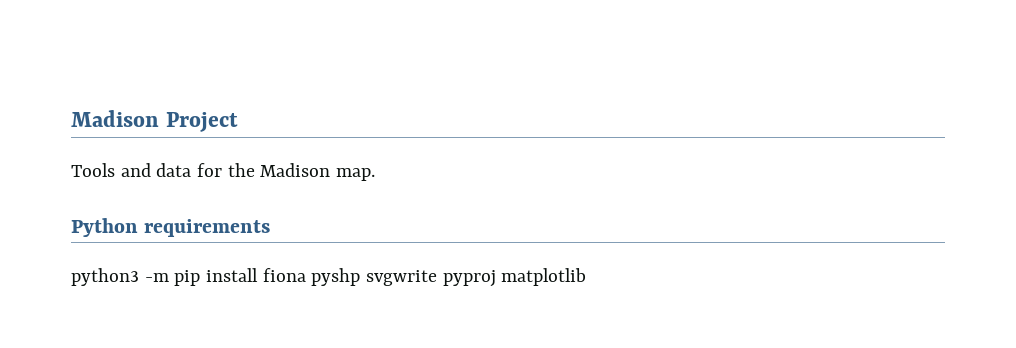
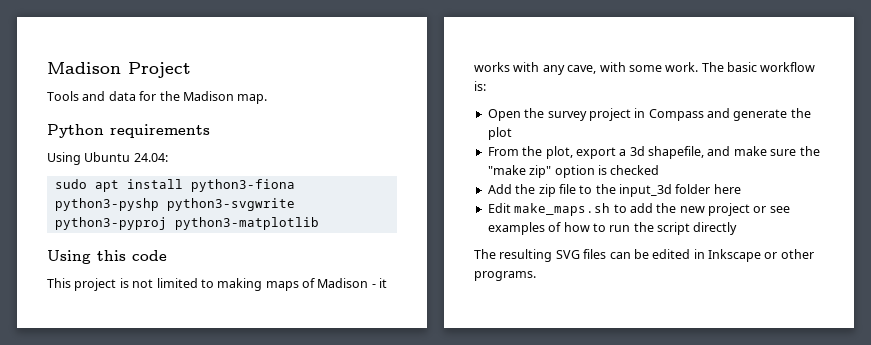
[71,268,587,287] python3 -m pip install fiona pyshp svgwrite pyproj matplotlib -> [47,152,168,165] [54,179,295,192] [54,198,295,211] [54,217,319,230] [47,250,167,264] [47,278,388,291] [474,62,816,75] [474,81,486,91] [487,108,811,121] [487,127,512,140] [487,146,820,159] [487,165,660,178] [487,184,741,197] [487,203,790,216] [487,222,738,235] [474,249,814,262] [474,271,536,281] Using Ubuntu 24.04: // sudo apt install python3-fiona python3-pyshp python3-svgwrite python3-pyproj python3-matplotlib // Using this code // This project is not limited to making maps of Madison - it works with any cave, with some work. The basic workflow is: // Open the survey project in Compass and generate the plot // From the plot, export a 3d shapefile, and make sure the "make zip" option is checked // Add the zip file to the input_3d folder here // Edit make_maps.sh to add the new project or see examples of how to run the script directly // The resulting SVG files can be edited in Inkscape or other programs.

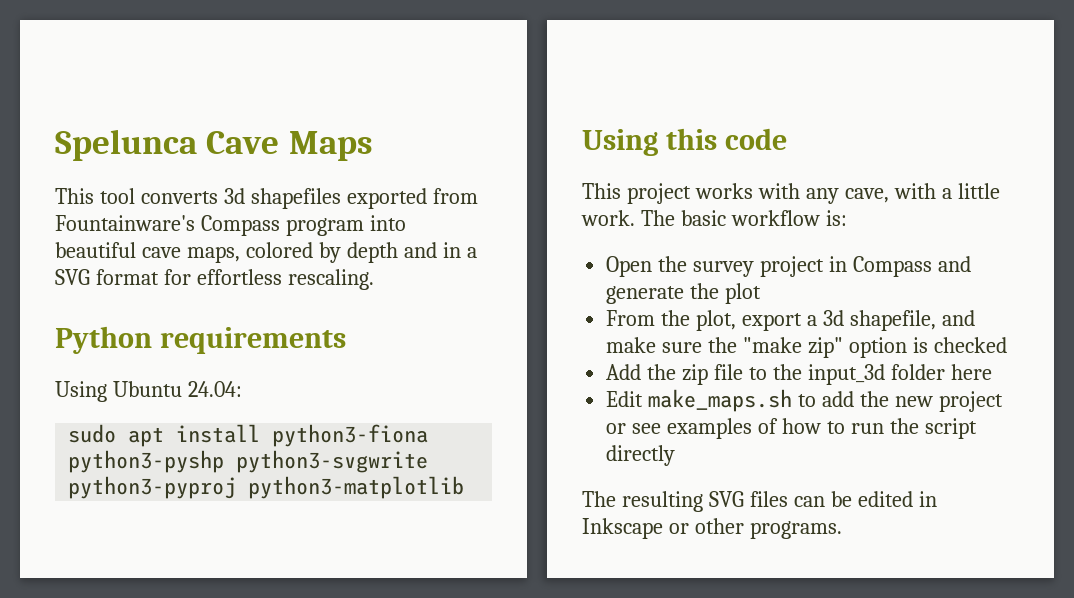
[47,62,191,78] [47,91,268,104] Madison Project // Tools and data for the Madison map. -> [55,129,373,161] [55,188,478,209] [55,215,406,236] [55,242,477,263] [55,269,374,290] Spelunca Cave Maps // This tool converts 3d shapefiles exported from Fountainware's Compass program into beautiful cave maps, colored by depth and in a SVG format for effortless rescaling.
[119,278,388,291] is not limited to making maps of Madison - it -> (691, 193) none
[628,65,662,72] some -> [941,183,1000,199] a little

